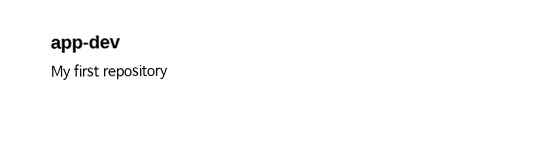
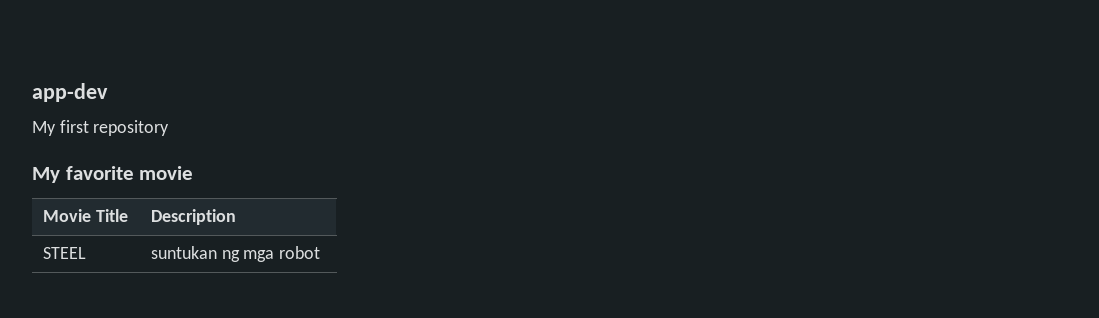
(169, 72) none -> [32,166,194,183] [42,209,128,222] [150,209,236,225] [42,247,86,259] [150,246,320,262] // My favorite movie // Movie Title | Description // STEEL | suntukan ng mga robot

